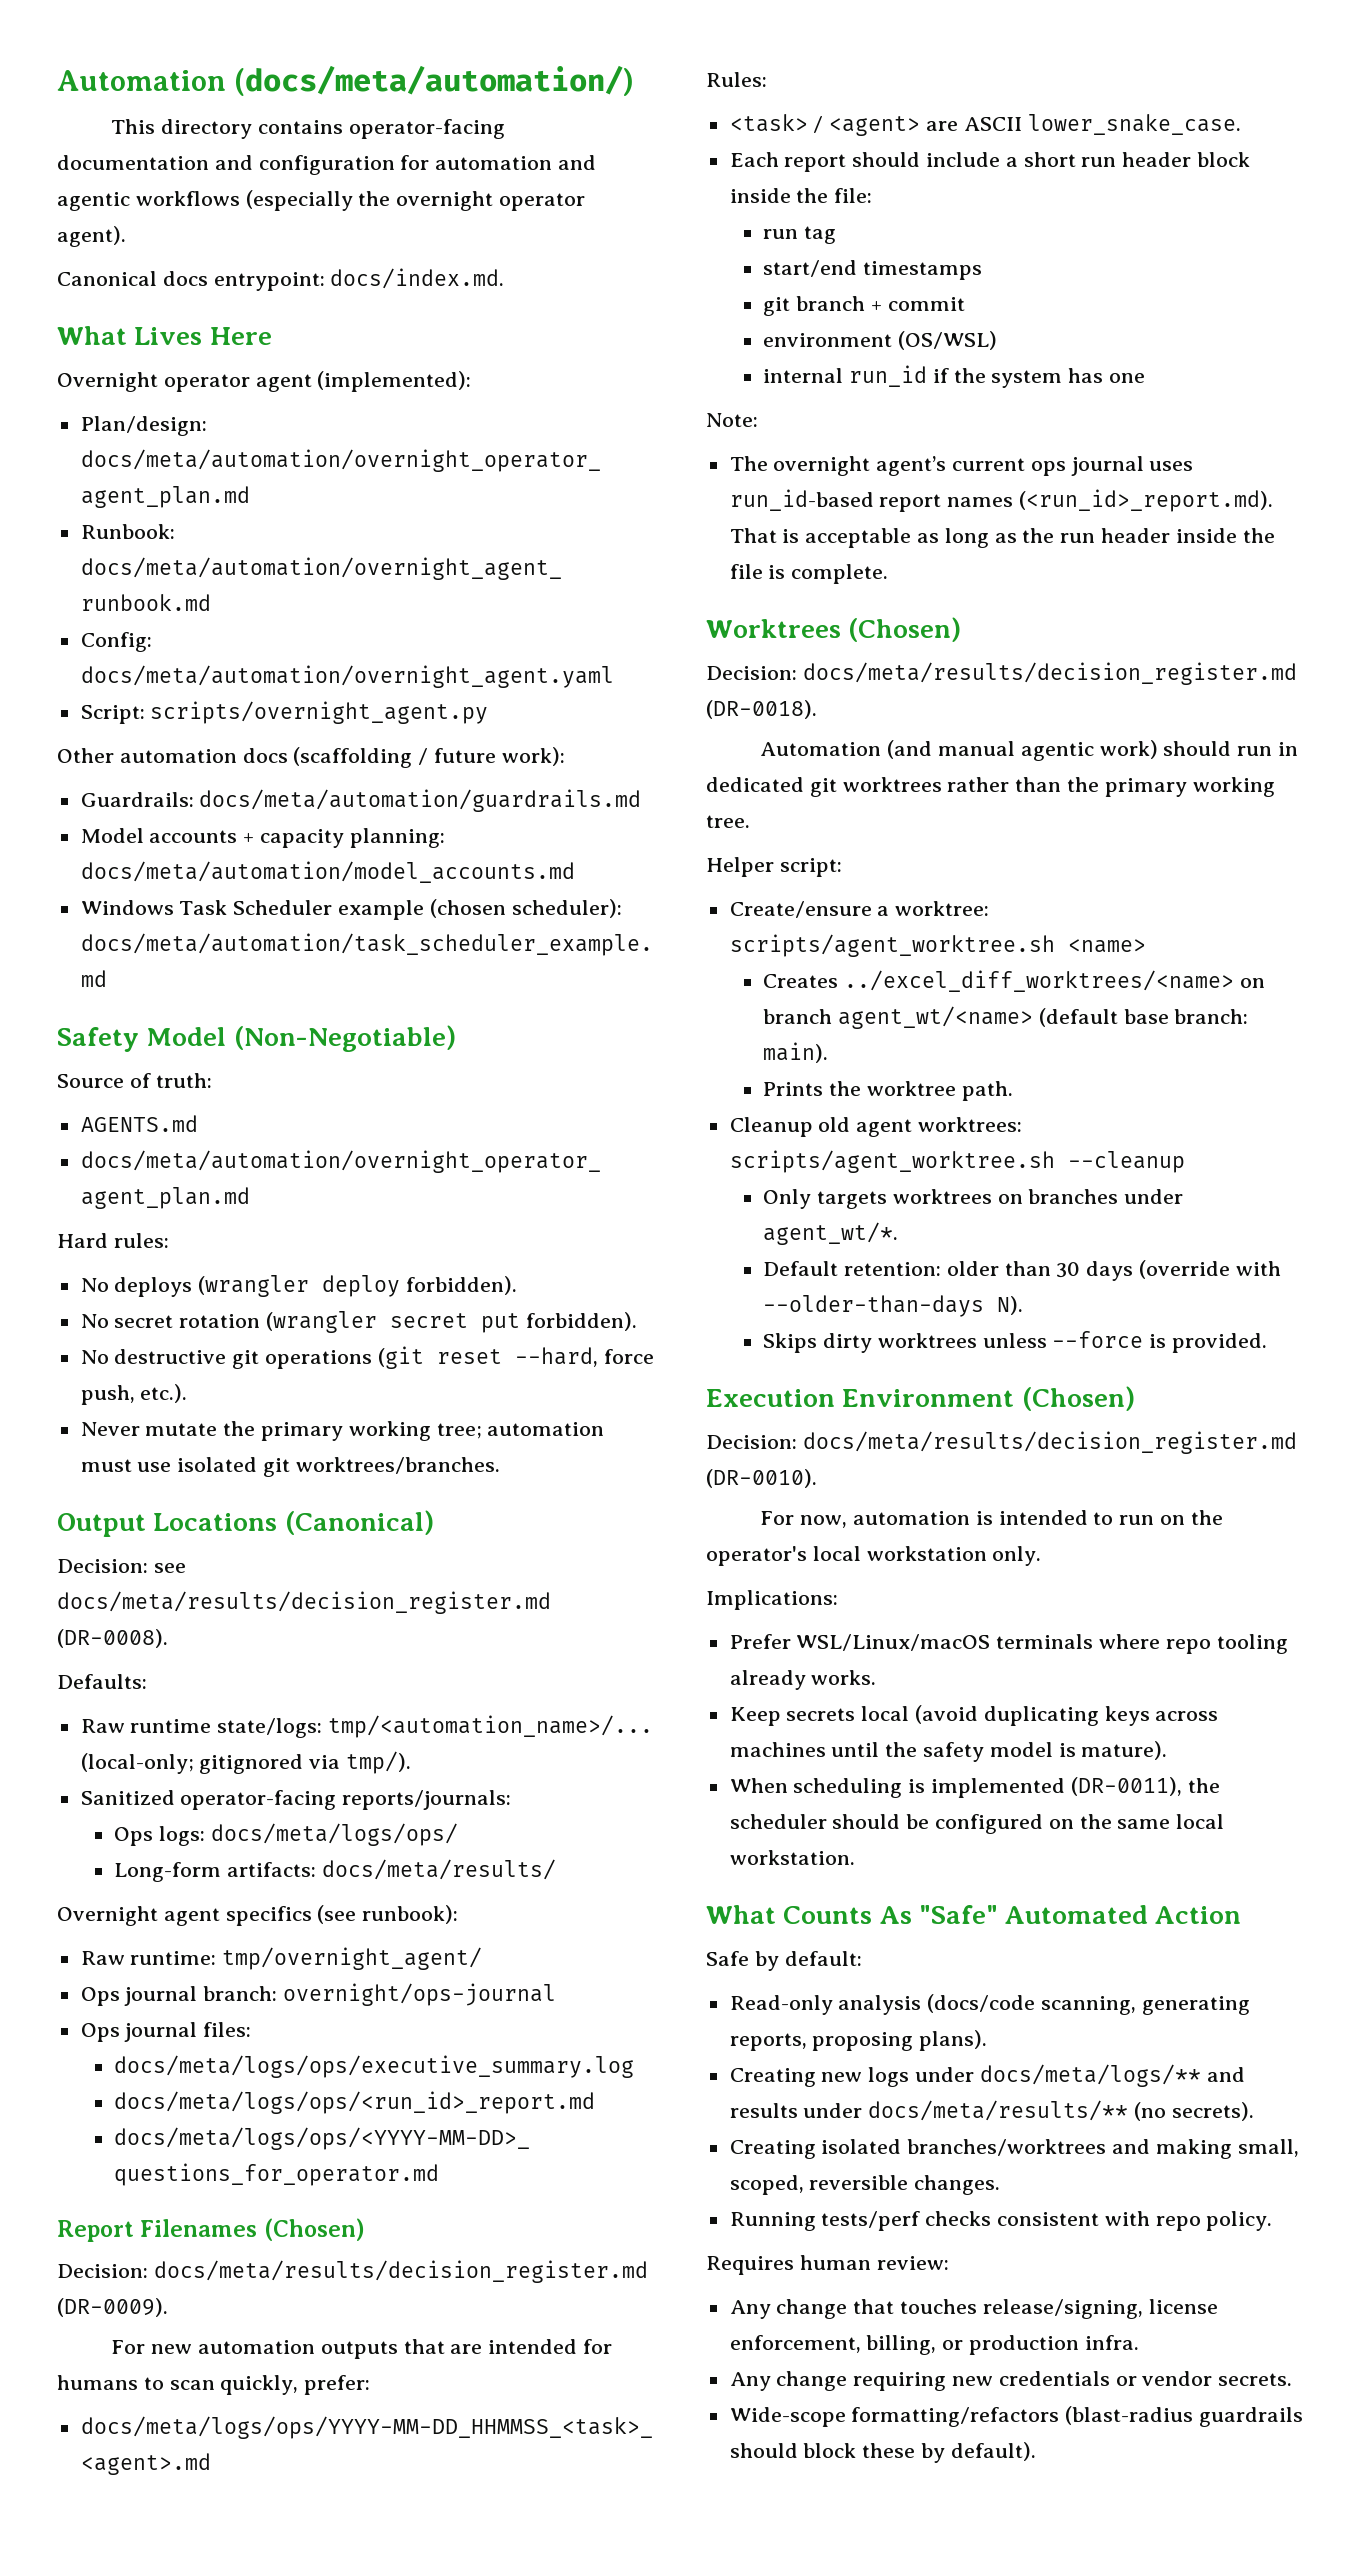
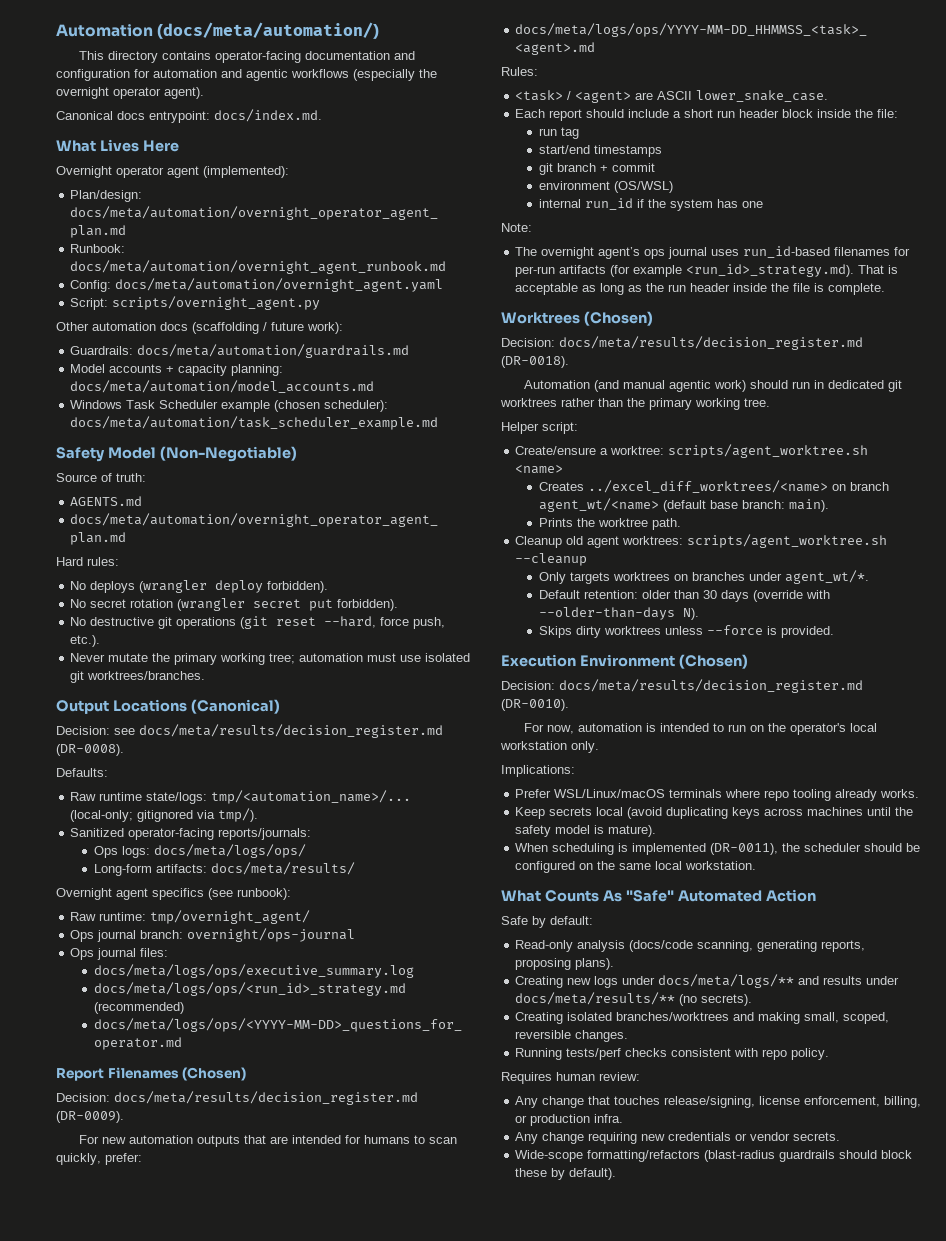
[114,2091,596,2114] docs/meta/logs/ops/<run_id>_report.md -> [94,982,407,996] [94,1002,185,1014] docs/meta/logs/ops/<run_id>_strategy.md (recommended)
[952,458,1026,471] current -> (641, 253) none
[879,489,1274,512] report names (<run_id>_report.md). -> [834,247,911,256] [515,264,855,277] filenames for per-run artifacts (for example <run_id>_strategy.md).

